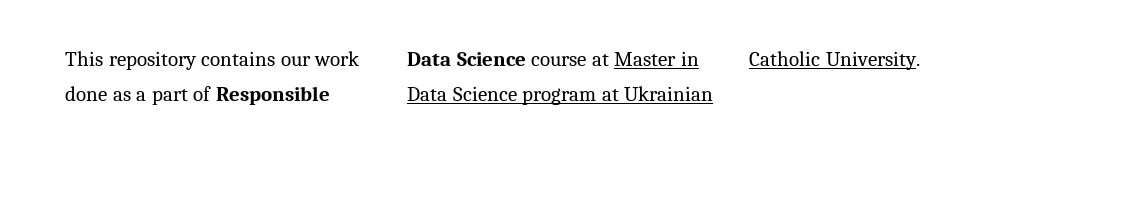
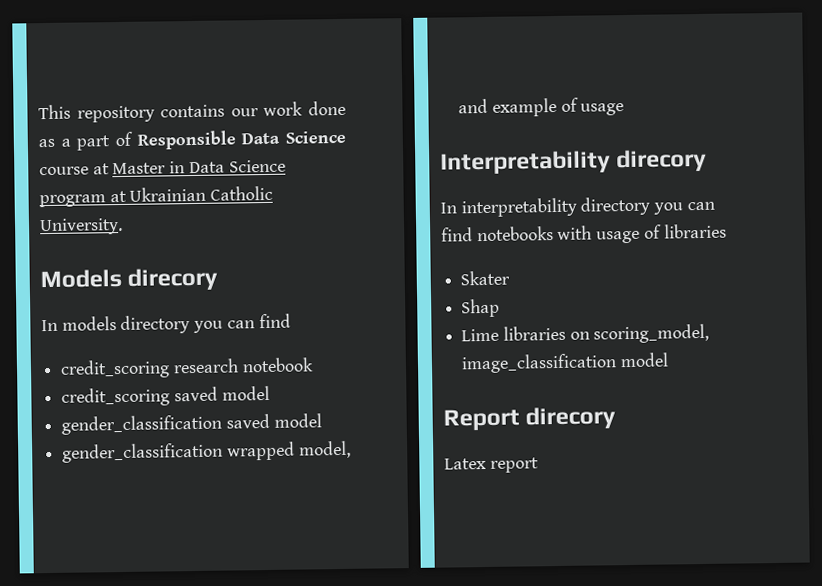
(920, 60) none -> [40,267,219,291] [41,313,291,335] [60,357,314,379] [61,385,270,407] [61,413,322,435] [62,440,351,463] [458,97,625,117] [440,148,708,175] [440,196,715,218] [441,223,727,244] [460,270,511,286] [461,298,501,318] [461,323,710,344] [461,352,669,374] [443,406,617,431] [444,457,539,473] // Models direcory // In models directory you can find // credit_scoring research notebook // credit_scoring saved model // gender_classification saved model // gender_classification wrapped model, and example of usage // Interpretability direcory // In interpretability directory you can find notebooks with usage of libraries // Skater // Shap // Lime libraries on scoring_model, image_classification model // Report direcory // Latex report

